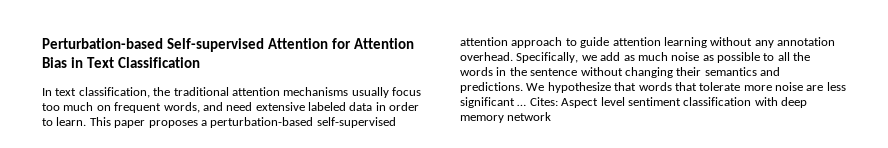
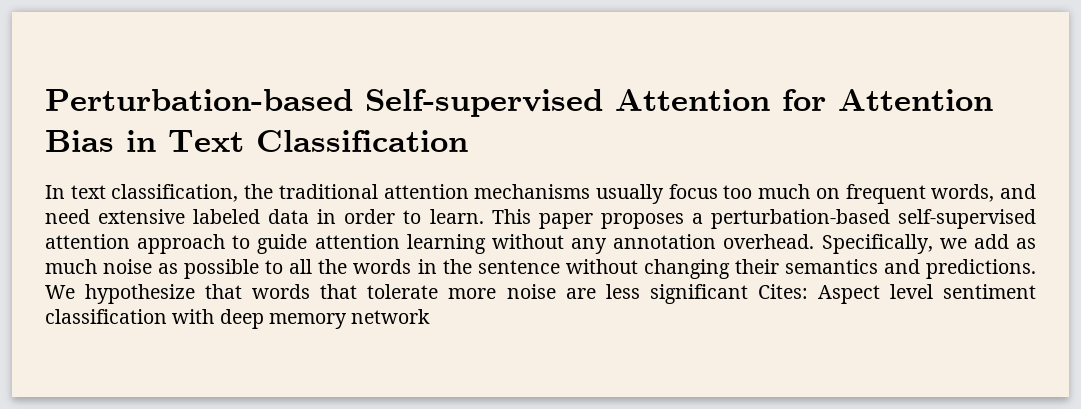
[517,104,527,106] … -> (748, 294) none

